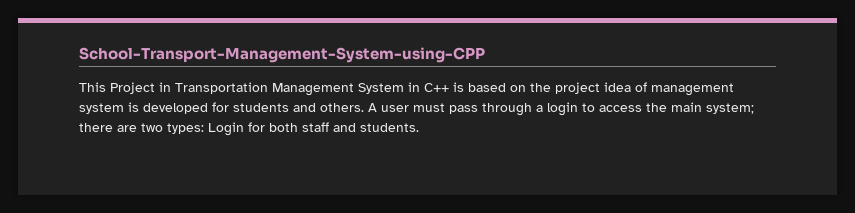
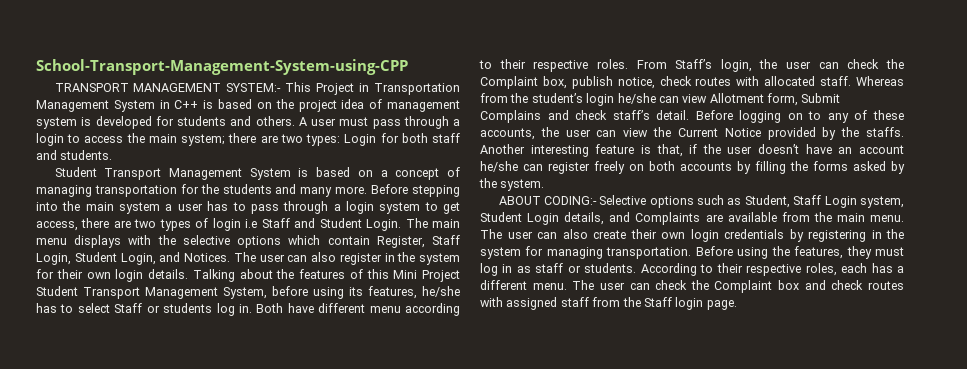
(485, 55) none -> [54,83,282,92] TRANSPORT MANAGEMENT SYSTEM:-
(419, 127) none -> [54,167,460,180] [36,184,461,197] [36,201,460,214] [36,218,460,231] [36,235,461,248] [36,252,460,265] [36,269,460,282] [36,286,460,299] [36,303,461,316] [479,59,904,72] [480,76,904,89] [480,93,841,106] [480,110,904,123] [480,127,904,140] [480,144,904,157] [480,161,905,174] [479,178,545,191] [498,195,905,208] [480,212,904,225] [480,229,904,242] [480,246,904,259] [480,263,904,276] [480,280,904,293] [480,297,737,310] // Student Transport Management System is based on a concept of managing transportation for the students and many more. Before stepping into the main system a user has to pass through a login system to get access, there are two types of login i.e Staff and Student Login. The main menu displays with the selective options which contain Register, Staff Login, Student Login, and Notices. The user can also register in the system for their own login details. Talking about the features of this Mini Project Student Transport Management System, before using its features, he/she has to select Staff or students log in. Both have different menu according to their respective roles. From Staff’s login, the user can check the Complaint box, publish notice, check routes with allocated staff. Whereas from the student’s login he/she can view Allotment form, Submit Complains and check staff’s detail. Before logging on to any of these accounts, the user can view the Current Notice provided by the staffs. Another interesting feature is that, if the user doesn’t have an account he/she can register freely on both accounts by filling the forms asked by the system. // ABOUT CODING:- Selective options such as Student, Staff Login system, Student Login details, and Complaints are available from the main menu. The user can also create their own login credentials by registering in the system for managing transportation. Before using the features, they must log in as staff or students. According to their respective roles, each has a different menu. The user can check the Complaint box and check routes with assigned staff from the Staff login page.

